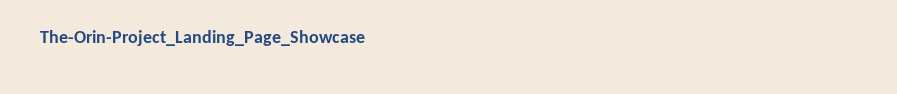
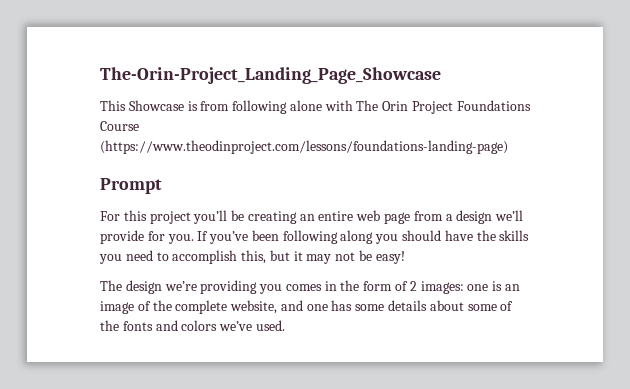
(365, 38) none -> [100,100,531,114] [100,121,139,131] [100,140,508,154] [100,178,162,194] [100,210,524,224] [100,230,530,244] [99,250,405,264] [100,280,520,294] [100,300,514,314] [100,320,285,331] // This Showcase is from following alone with The Orin Project Foundations Course (https://www.theodinproject.com/lessons/foundations-landing-page) // Prompt // For this project you’ll be creating an entire web page from a design we’ll provide for you. If you’ve been following along you should have the skills you need to accomplish this, but it may not be easy! // The design we’re providing you comes in the form of 2 images: one is an image of the complete website, and one has some details about some of the fonts and colors we’ve used.

